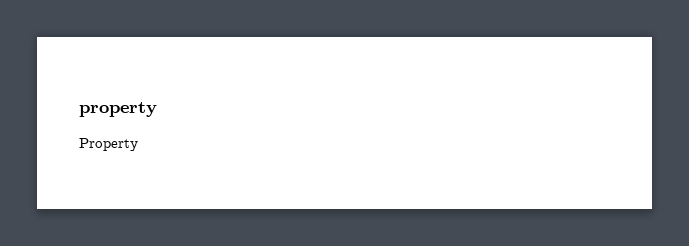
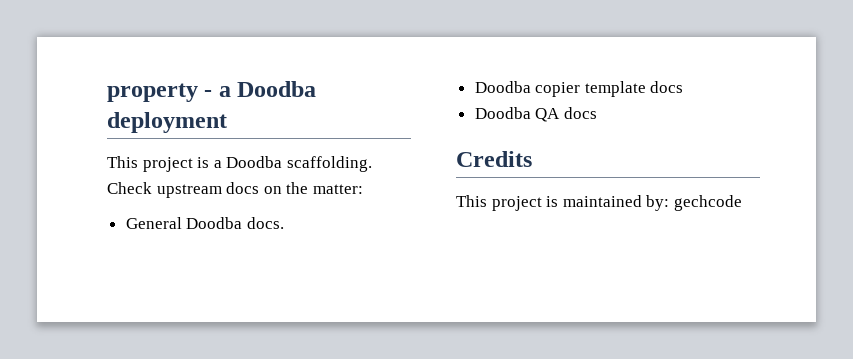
[79,138,138,151] // Property -> [204,81,317,97] [107,112,227,133] [107,156,372,172] [107,182,363,198] [125,217,284,229] [474,81,684,97] [474,107,597,122] [456,151,532,167] [456,195,742,211] - a Doodba deployment // This project is a Doodba scaffolding. Check upstream docs on the matter: // General Doodba docs. // Doodba copier template docs // Doodba QA docs // Credits // This project is maintained by: gechcode

